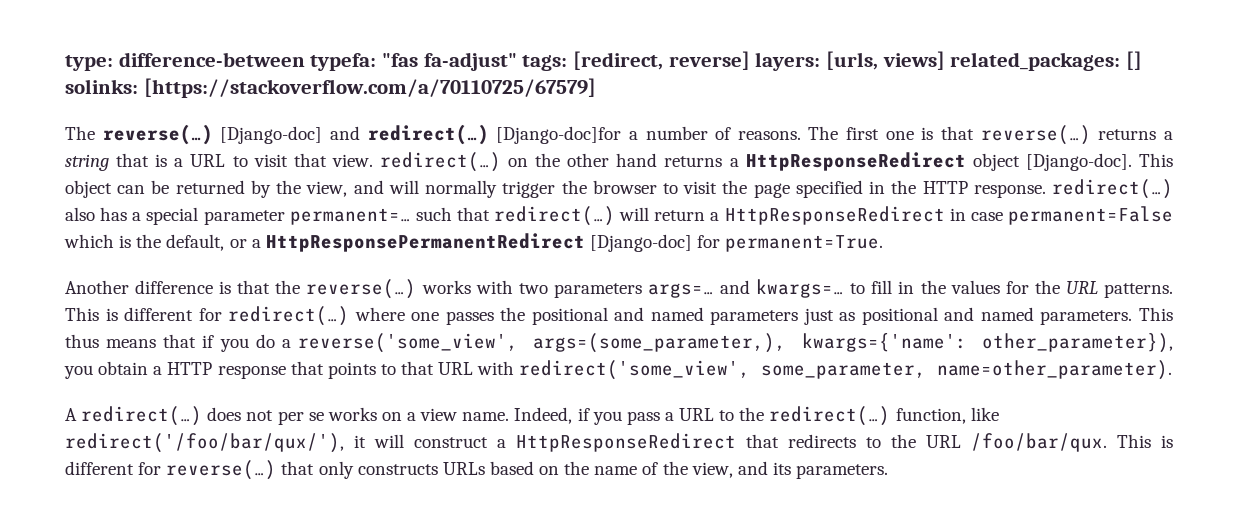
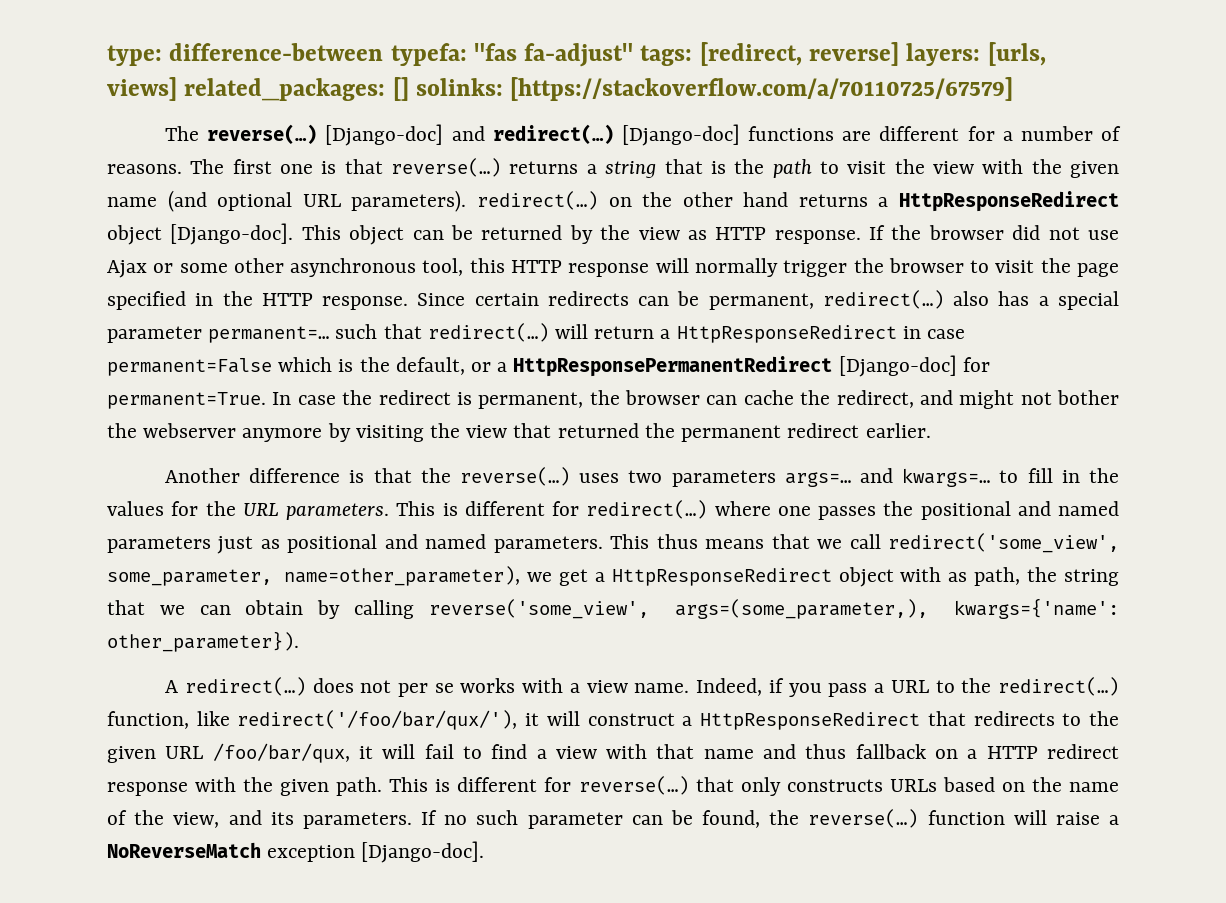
[496,126,622,144] [Django-doc]for -> [621,124,995,146] [Django-doc] functions are different for
[174,153,373,167] a URL to visit that view. -> [734,159,1120,178] [107,190,467,212] the path to visit the view with the given name (and optional URL parameters).
[306,180,384,197] view, and -> [638,225,1120,244] [107,258,650,278] view as HTTP response. If the browser did not use Ajax or some other asynchronous tool, this HTTP response
(1046, 191) none -> [417,291,814,310] Since certain redirects can be permanent,
(884, 243) none -> [272,390,1119,409] [107,423,931,442] In case the redirect is permanent, the browser can cache the redirect, and might not bother the webserver anymore by visiting the view that returned the permanent redirect earlier.
[421,280,513,294] works with -> [579,473,620,483] uses
[1103,283,1173,298] patterns. -> [286,503,389,520] parameters.
[202,333,1173,353] [64,360,1173,380] if you do a reverse('some_view', args=(some_parameter,), kwargs={'name': other_parameter}), you obtain a HTTP response that points to that URL with redirect('some_view', some_parameter, name=other_parameter). -> [817,533,1119,553] [107,566,1119,587] [107,598,1119,619] [107,631,299,652] we call redirect('some_view', some_parameter, name=other_parameter), we get a HttpResponseRedirect object with as path, the string that we can obtain by calling reverse('some_view', args=(some_parameter,), kwargs={'name': other_parameter}).
[381,412,402,421] on -> [522,678,564,693] with
[926,433,1107,452] URL /foo/bar/qux. -> [107,743,1119,763] [107,777,383,796] given URL /foo/bar/qux, it will fail to find a view with that name and thus fallback on a HTTP redirect response with the given path.
(889, 471) none -> [421,809,1119,829] [107,841,485,863] If no such parameter can be found, the reverse(…) function will raise a NoReverseMatch exception [Django-doc].

